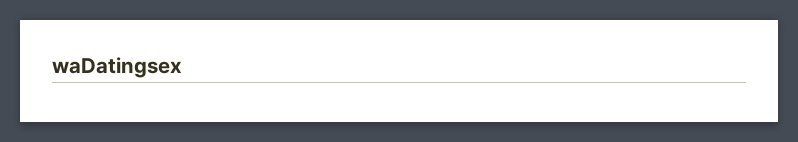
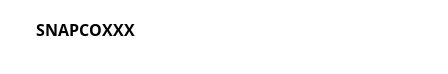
[52,57,182,78] waDatingsex -> [36,24,135,36] SNAPCOXXX

